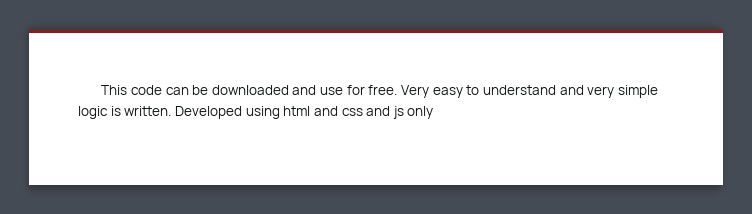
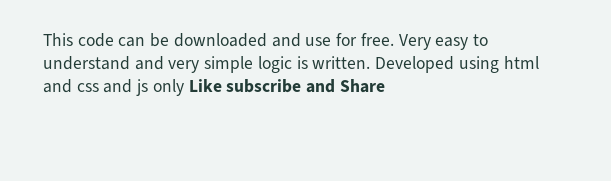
(434, 112) none -> [188,79,385,93] Like subscribe and Share

